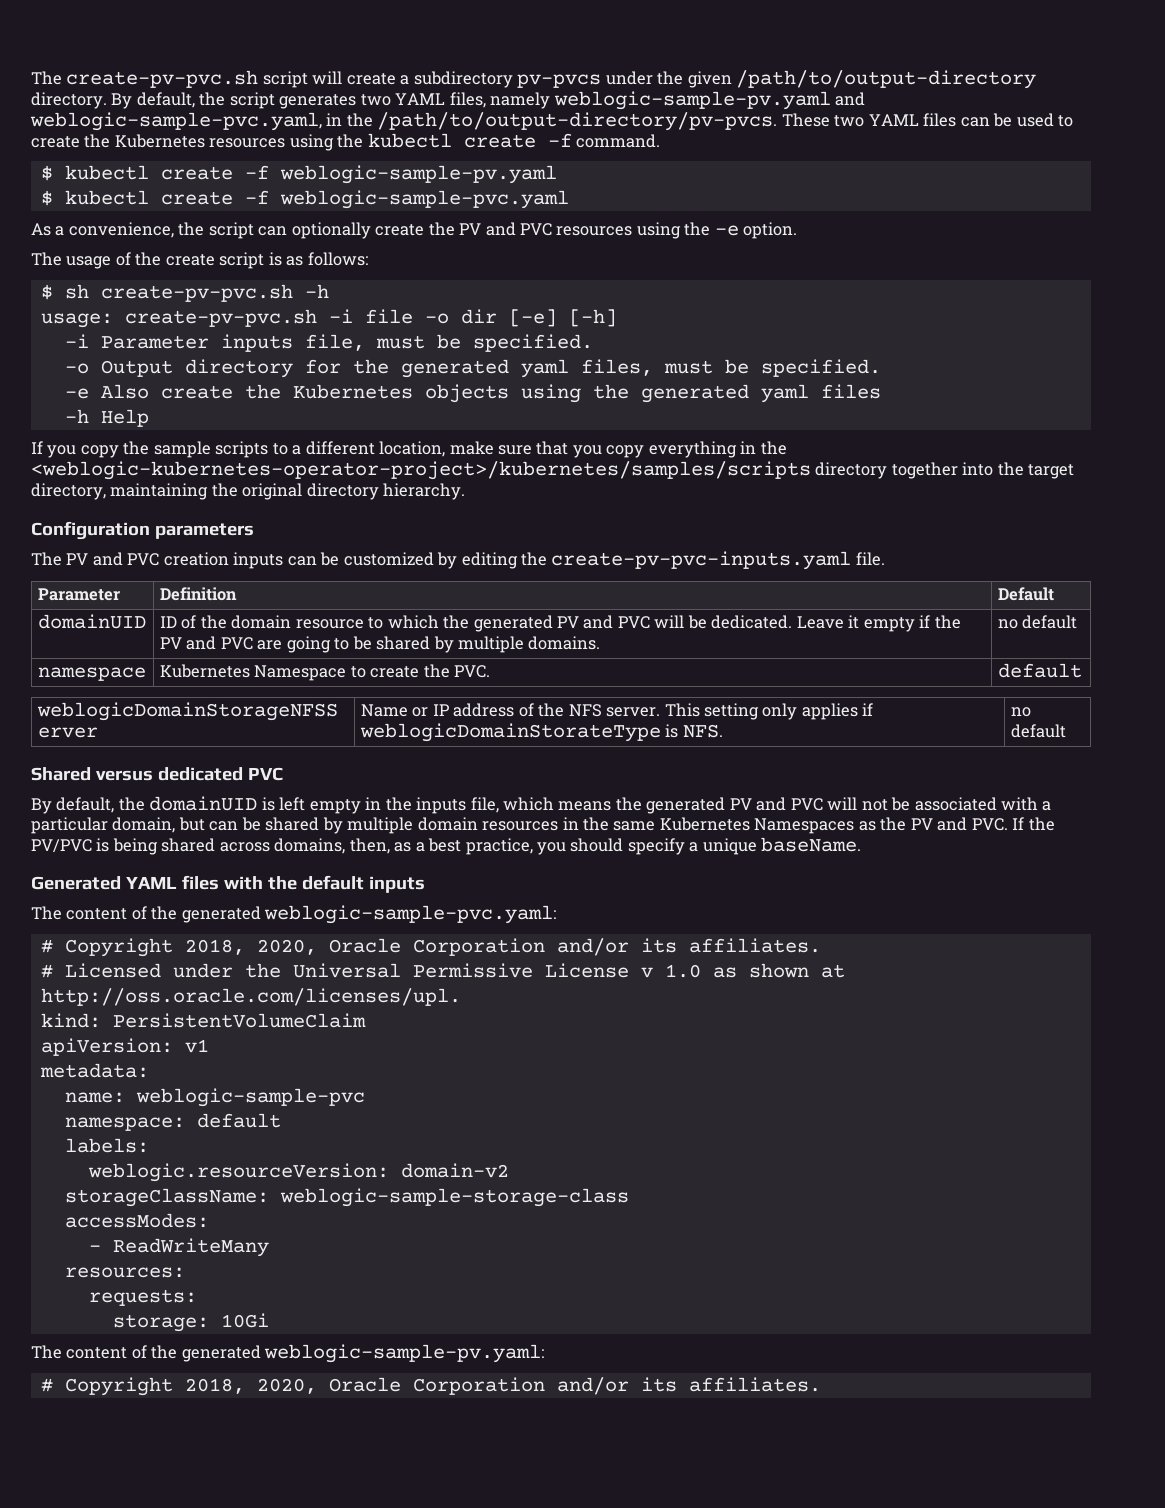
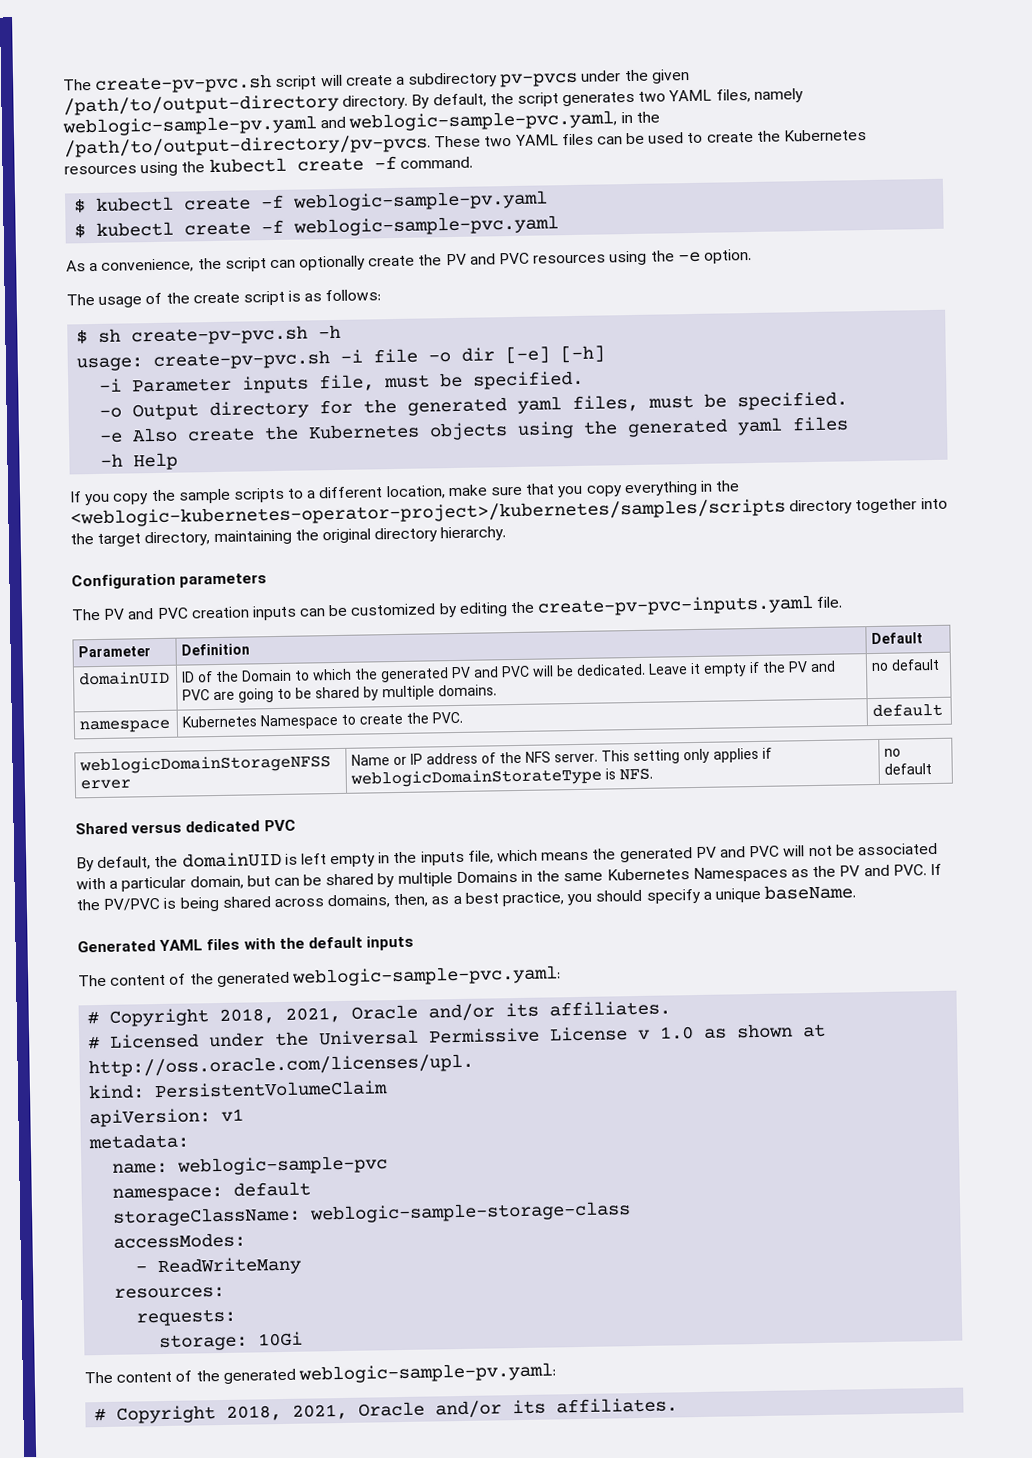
[231,615,364,629] domain resource -> [241,669,293,682] Domain
[417,817,559,831] domain resources -> [455,870,518,884] Domains
[256,938,545,956] 2020, Oracle Corporation -> [285,1004,419,1023] 2021, Oracle
[64,1138,149,1153] [87,1163,509,1182] // labels: // weblogic.resourceVersion: domain-v2 -> (312, 1189) none
[256,1377,545,1395] 2020, Oracle Corporation -> [292,1401,426,1420] 2021, Oracle

